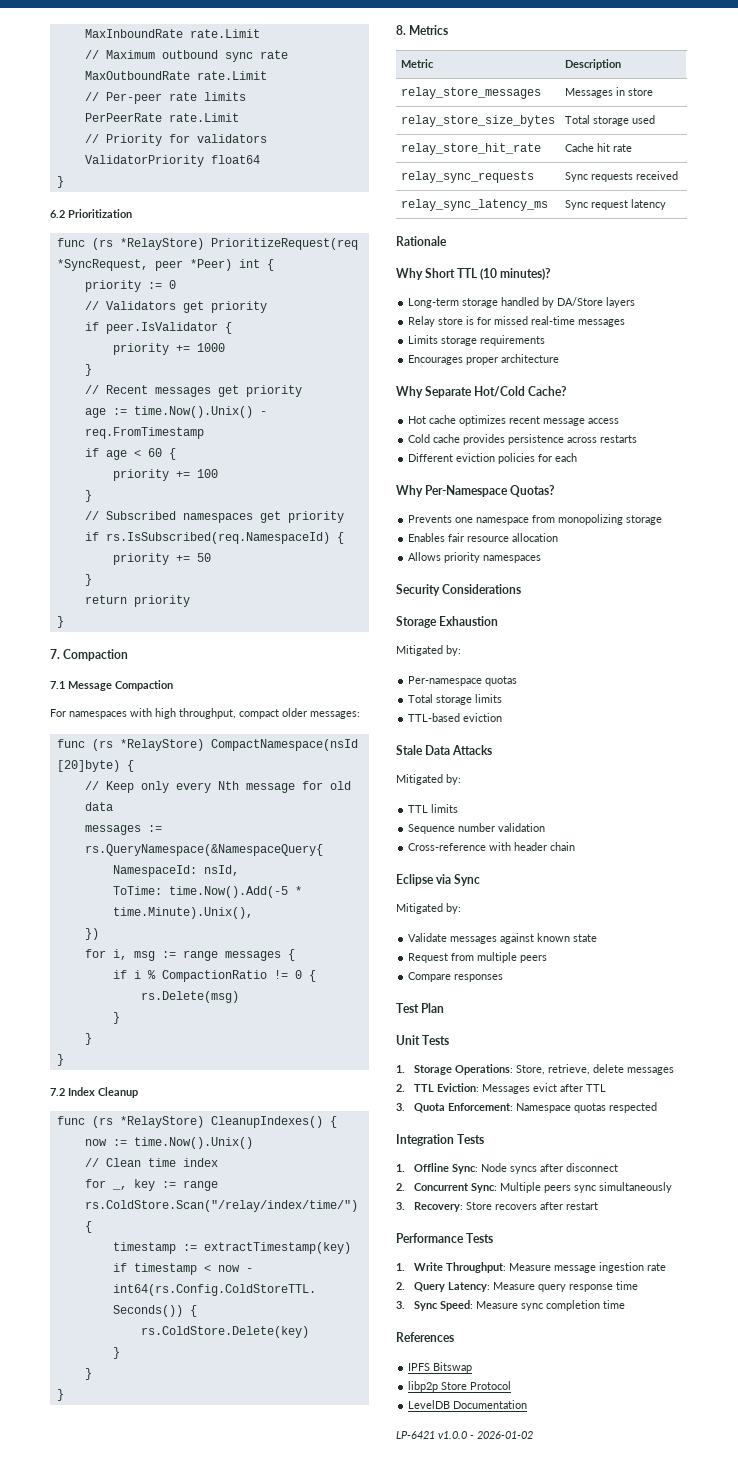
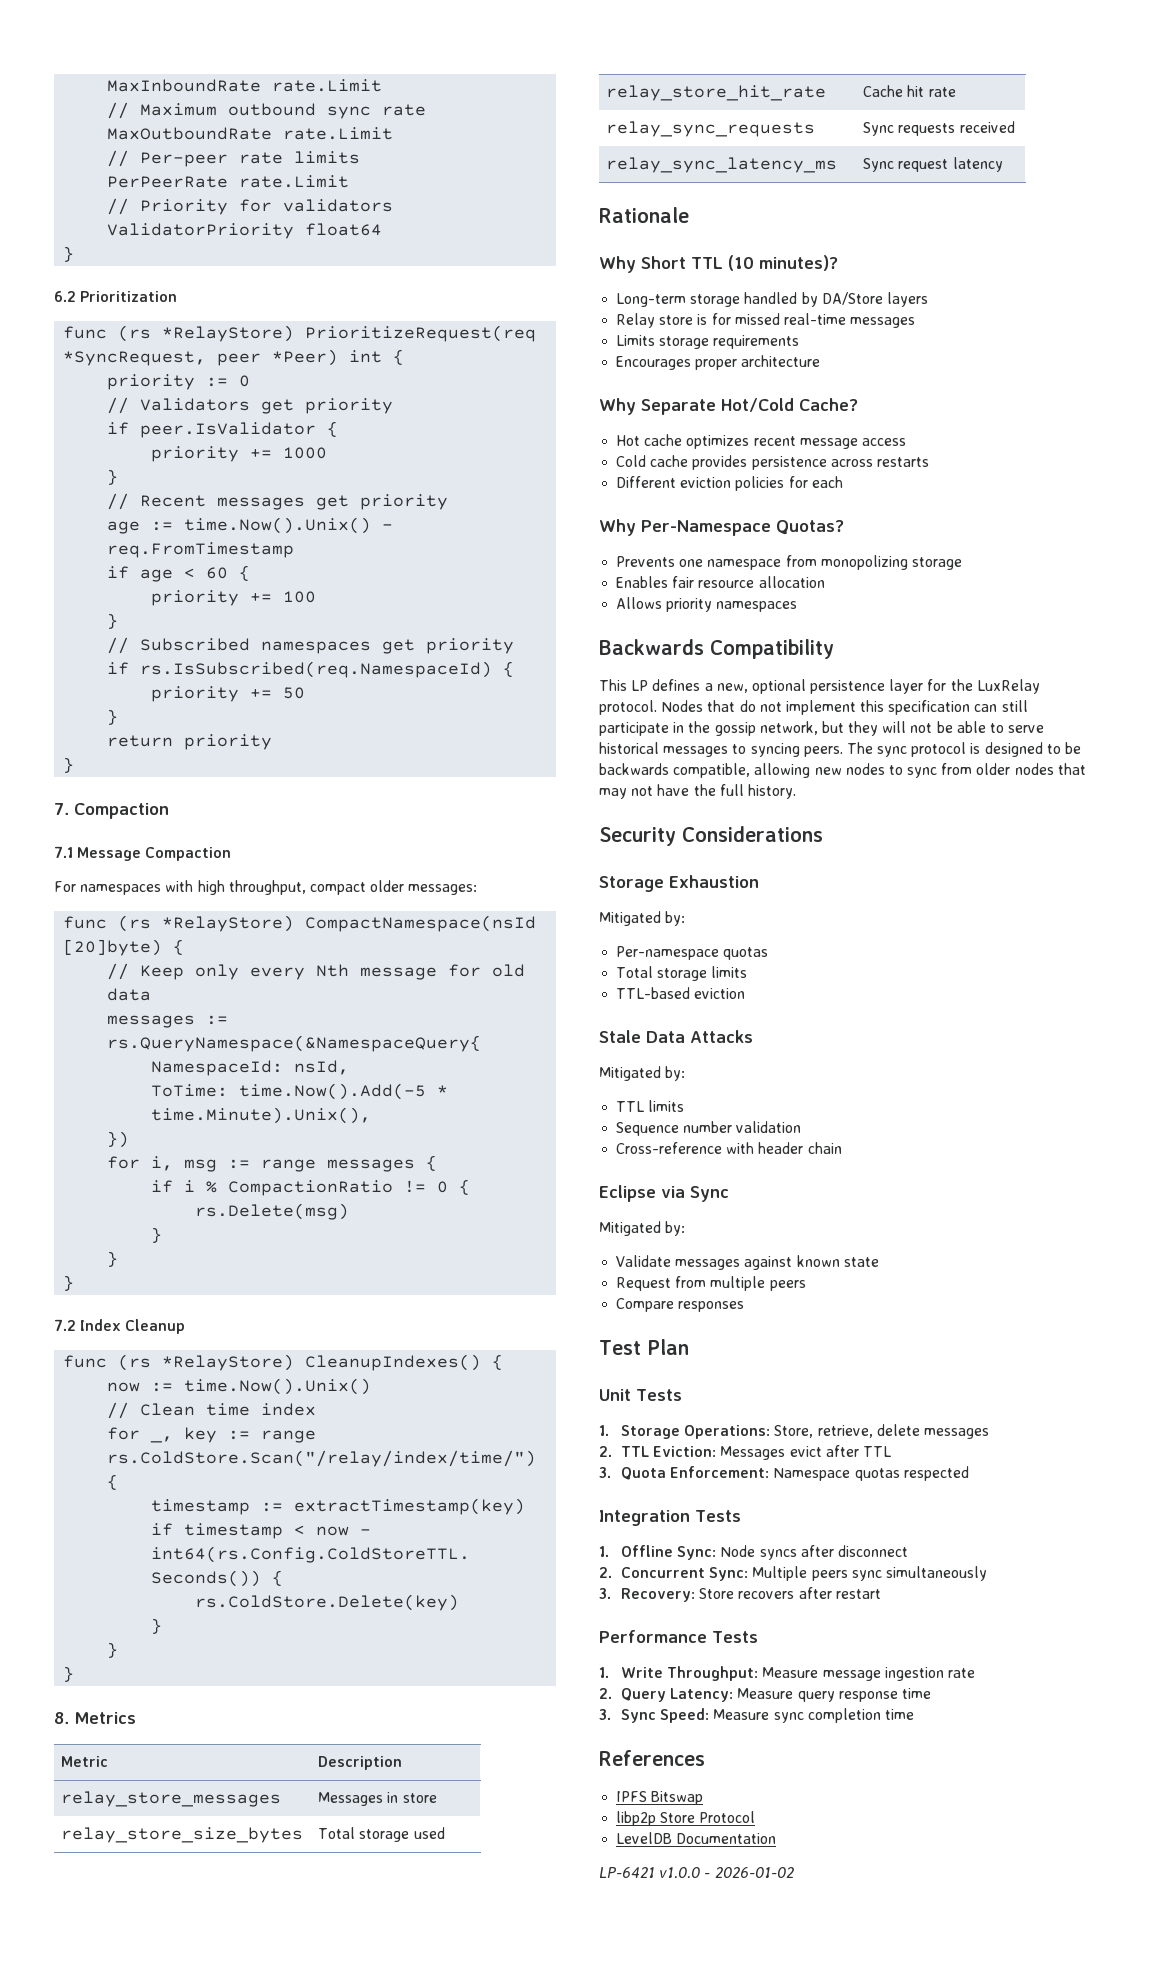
(542, 559) none -> [599,639,834,659] [599,679,1040,694] [599,700,1028,715] [599,721,1045,736] [599,742,1082,757] [599,763,1086,778] [599,784,796,799] // Backwards Compatibility // This LP defines a new, optional persistence layer for the LuxRelay protocol. Nodes that do not implement this specification can still participate in the gossip network, but they will not be able to serve historical messages to syncing peers. The sync protocol is designed to be backwards compatible, allowing new nodes to sync from older nodes that may not have the full history.

